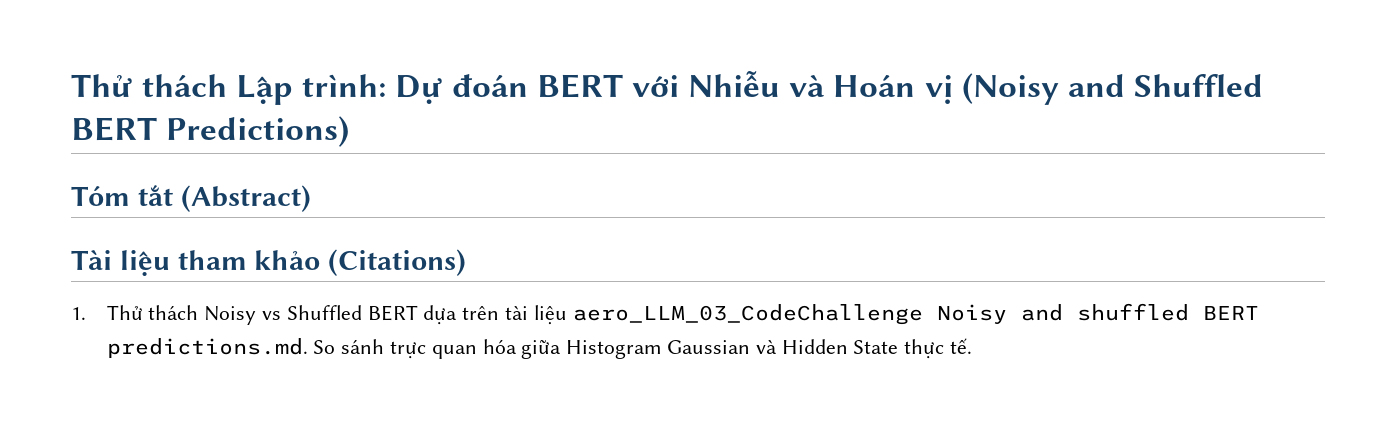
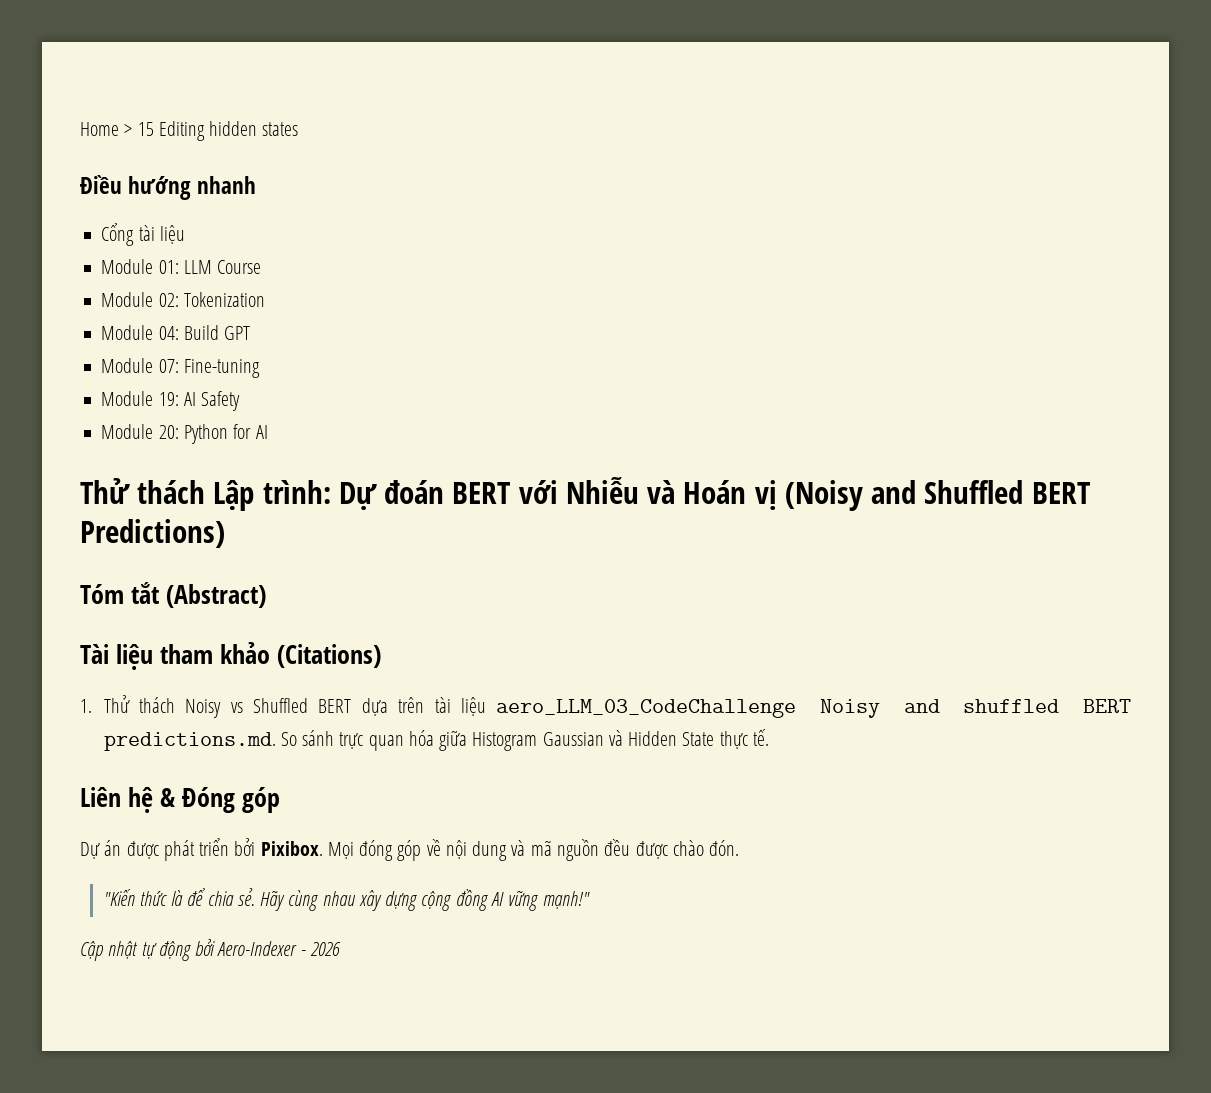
(71, 85) none -> [80,121,299,141] [80,175,257,200] [101,223,185,246] [101,259,262,274] [101,292,265,307] [101,325,251,340] [101,358,260,378] [101,391,241,411] [101,424,268,444] Home > 15 Editing hidden states // Điều hướng nhanh // Cổng tài liệu // Module 01: LLM Course // Module 02: Tokenization // Module 04: Build GPT // Module 07: Fine-tuning // Module 19: AI Safety // Module 20: Python for AI //
(973, 346) none -> [80,787,281,813] [80,838,740,861] [103,888,590,911] [80,939,341,961] // Liên hệ & Đóng góp // Dự án được phát triển bởi Pixibox. Mọi đóng góp về nội dung và mã nguồn đều được chào đón. // "Kiến thức là để chia sẻ. Hãy cùng nhau xây dựng cộng đồng AI vững mạnh!" // Cập nhật tự động bởi Aero-Indexer - 2026

